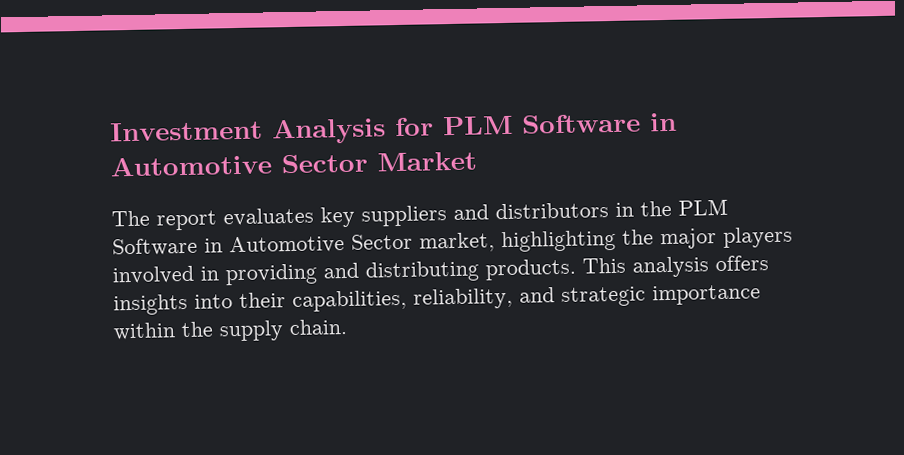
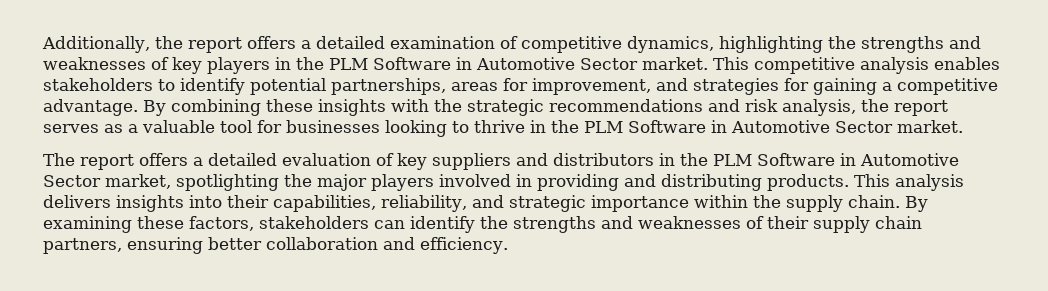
[109,112,677,145] [110,151,477,177] [111,207,314,231] Investment Analysis for PLM Software in Automotive Sector Market // The report evaluates -> [42,36,981,53] [43,57,1000,74] [43,78,998,95] [43,99,948,116] [43,120,963,137] [43,153,394,170] Additionally, the report offers a detailed examination of competitive dynamics, highlighting the strengths and weaknesses of key players in the PLM Software in Automotive Sector market. This competitive analysis enables stakeholders to identify potential partnerships, areas for improvement, and strategies for gaining a competitive advantage. By combining these insights with the strategic recommendations and risk analysis, the report serves as a valuable tool for businesses looking to thrive in the PLM Software in Automotive Sector market. // The report offers a detailed evaluation of
[501,229,616,253] highlighting -> [176,174,279,191] spotlighting
[715,255,769,272] offers -> [43,195,111,208] delivers
(347, 327) none -> [904,196,928,212] [43,216,922,233] [43,237,508,254] By examining these factors, stakeholders can identify the strengths and weaknesses of their supply chain partners, ensuring better collaboration and efficiency.

